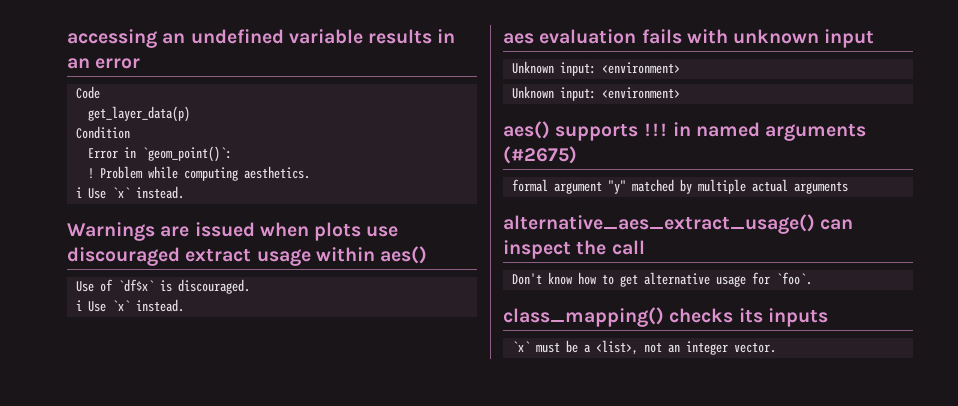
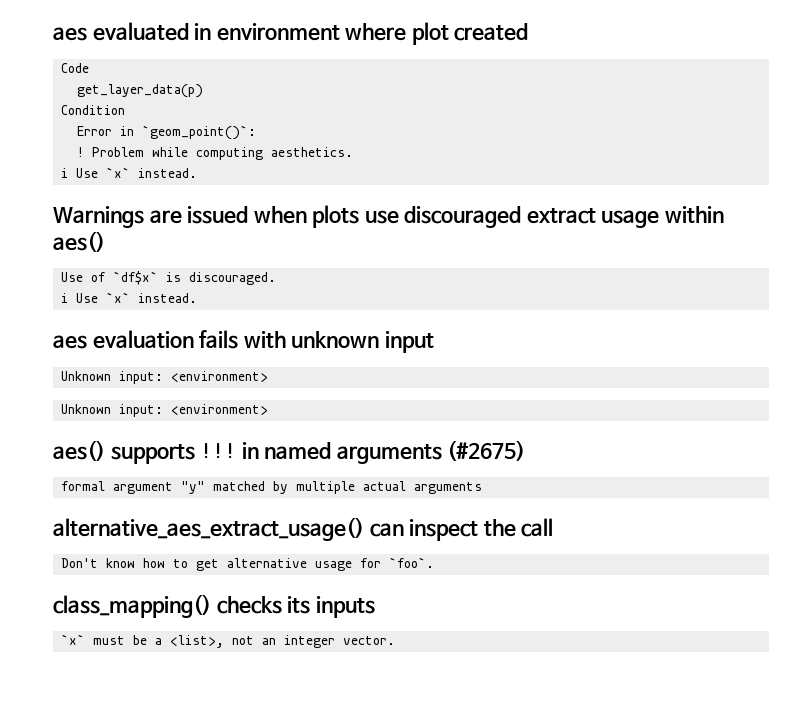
[67,29,456,48] [67,58,141,69] accessing an undefined variable results in an error -> [53,22,529,45] aes evaluated in environment where plot created

